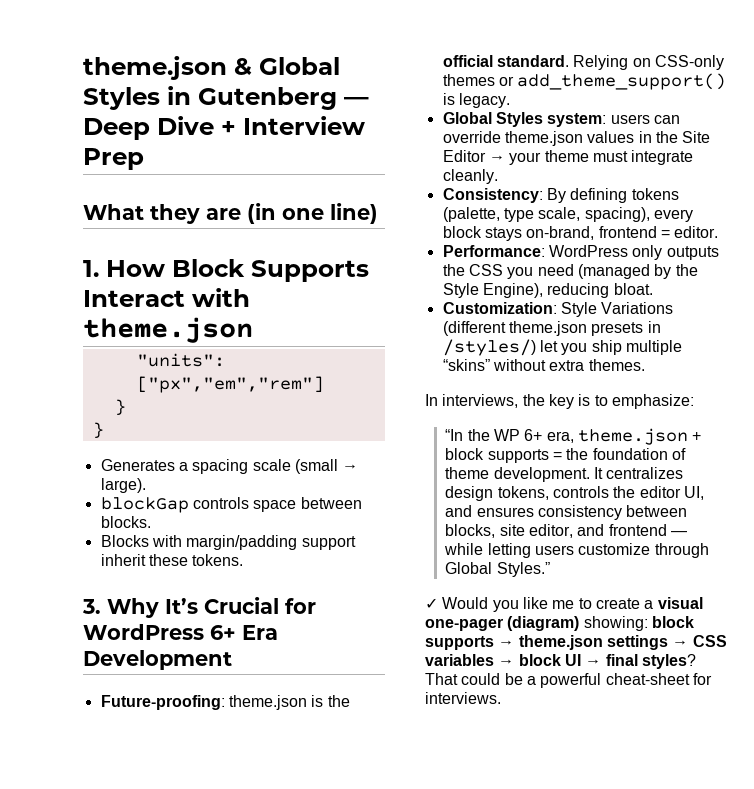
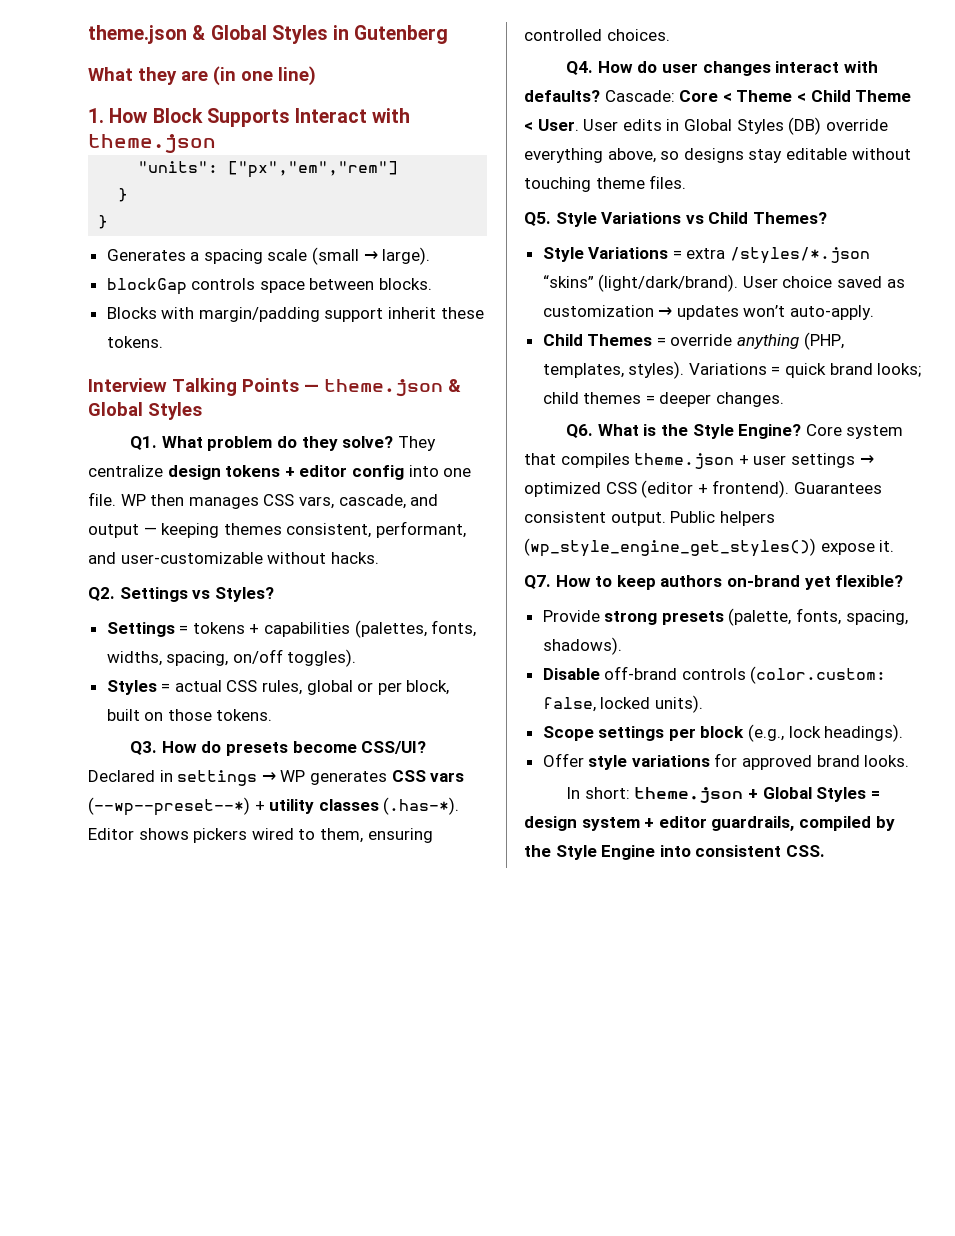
[344,97,369,105] [83,116,365,140] [83,148,144,170] — Deep Dive + Interview Prep -> (449, 34) none
[82,597,316,618] [83,624,278,640] [83,650,232,670] [100,695,350,710] [442,55,724,70] [442,73,727,90] [442,93,510,108] [442,112,680,127] [442,131,711,146] [442,150,694,165] [442,169,498,184] [442,188,679,203] [442,207,693,222] [442,226,719,241] [442,245,719,260] [442,264,698,279] [442,283,653,298] [442,302,674,317] [442,321,661,336] [442,339,682,356] [442,359,645,371] [425,394,694,409] [445,428,702,445] [445,448,686,463] [445,467,684,482] [445,486,704,501] [445,505,688,520] [445,524,687,538] [444,543,709,558] [445,562,550,577] [425,597,703,612] [425,616,694,631] [425,635,727,650] [425,654,696,669] [425,673,712,688] [425,692,501,704] 3. Why It’s Crucial for WordPress 6+ Era Development // Future-proofing: theme.json is the official standard. Relying on CSS-only themes or add_theme_support() is legacy. // Global Styles system: users can override theme.json values in the Site Editor → your theme must integrate cleanly. // Consistency: By defining tokens (palette, type scale, spacing), every block stays on-brand, frontend = editor. // Performance: WordPress only outputs the CSS you need (managed by the Style Engine), reducing bloat. // Customization: Style Variations (different theme.json presets in /styles/) let you ship multiple “skins” without extra themes. // In interviews, the key is to emphasize: // “In the WP 6+ era, theme.json + block supports = the foundation of theme development. It centralizes design tokens, controls the editor UI, and ensures consistency between blocks, site editor, and frontend — while letting users customize through Global Styles.” // ✓ Would you like me to create a visual one-pager (diagram) showing: block supports → theme.json settings → CSS variables → block UI → final styles? That could be a powerful cheat-sheet for interviews. -> [88,378,461,397] [88,402,202,420] [130,436,436,451] [88,465,472,480] [88,492,439,509] [88,521,466,538] [88,552,379,564] [88,587,274,602] [106,620,477,638] [106,649,357,667] [106,680,450,695] [106,709,273,721] [130,741,427,756] [88,770,465,786] [88,797,460,816] [88,828,433,843] [524,29,670,41] [566,61,878,76] [524,90,912,102] [524,117,888,135] [524,148,911,163] [524,175,687,192] [524,212,827,227] [542,247,871,264] [542,274,905,292] [542,305,875,320] [542,332,844,350] [542,361,922,379] [542,392,785,407] [566,424,904,439] [524,453,874,469] [524,480,882,498] [524,511,775,526] [524,538,895,557] [524,575,904,590] [542,608,908,626] [542,637,622,655] [542,666,887,684] [542,695,703,713] [542,724,904,742] [542,753,910,770] [566,787,880,803] [524,816,895,831] [524,845,825,860] Interview Talking Points — theme.json & Global Styles // Q1. What problem do they solve? They centralize design tokens + editor config into one file. WP then manages CSS vars, cascade, and output — keeping themes consistent, performant, and user-customizable without hacks. // Q2. Settings vs Styles? // Settings = tokens + capabilities (palettes, fonts, widths, spacing, on/off toggles). // Styles = actual CSS rules, global or per block, built on those tokens. // Q3. How do presets become CSS/UI? Declared in settings → WP generates CSS vars (--wp--preset--*) + utility classes (.has-*). Editor shows pickers wired to them, ensuring controlled choices. // Q4. How do user changes interact with defaults? Cascade: Core < Theme < Child Theme < User. User edits in Global Styles (DB) override everything above, so designs stay editable without touching theme files. // Q5. Style Variations vs Child Themes? // Style Variations = extra /styles/*.json “skins” (light/dark/brand). User choice saved as customization → updates won’t auto-apply. // Child Themes = override anything (PHP, templates, styles). Variations = quick brand looks; child themes = deeper changes. // Q6. What is the Style Engine? Core system that compiles theme.json + user settings → optimized CSS (editor + frontend). Guarantees consistent output. Public helpers (wp_style_engine_get_styles()) expose it. // Q7. How to keep authors on-brand yet flexible? // Provide strong presets (palette, fonts, spacing, shadows). // Disable off-brand controls (color.custom: false, locked units). // Scope settings per block (e.g., lock headings). // Offer style variations for approved brand looks. // In short: theme.json + Global Styles = design system + editor guardrails, compiled by the Style Engine into consistent CSS.

